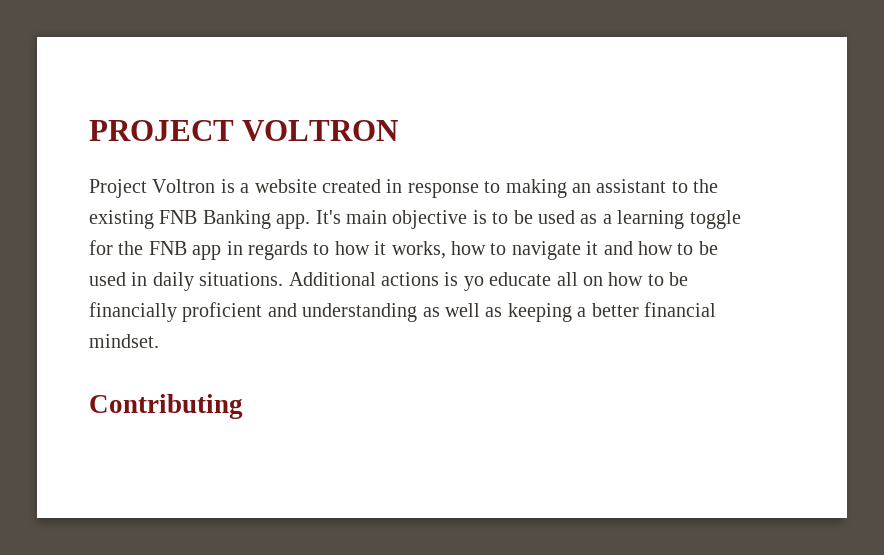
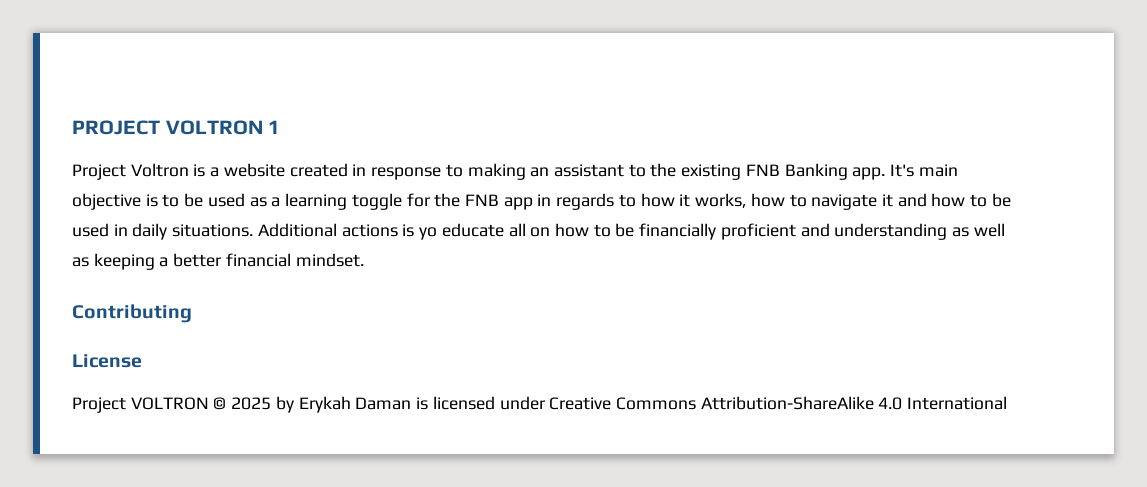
(399, 130) none -> [268,120,281,134] 1
(243, 406) none -> [72,354,142,368] [72,396,1008,413] // License // Project VOLTRON © 2025 by Erykah Daman is licensed under Creative Commons Attribution-ShareAlike 4.0 International

